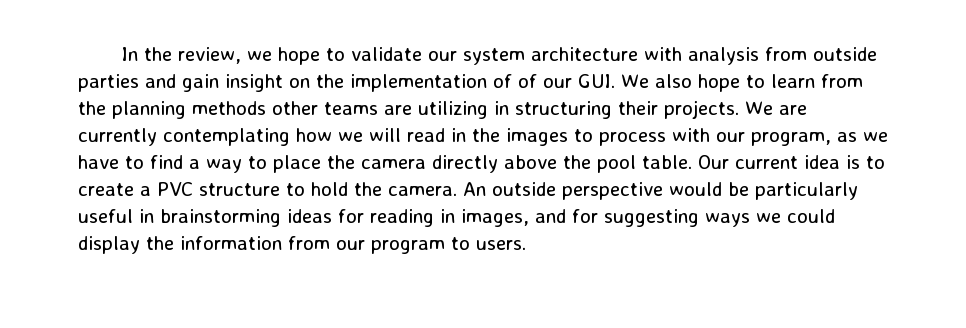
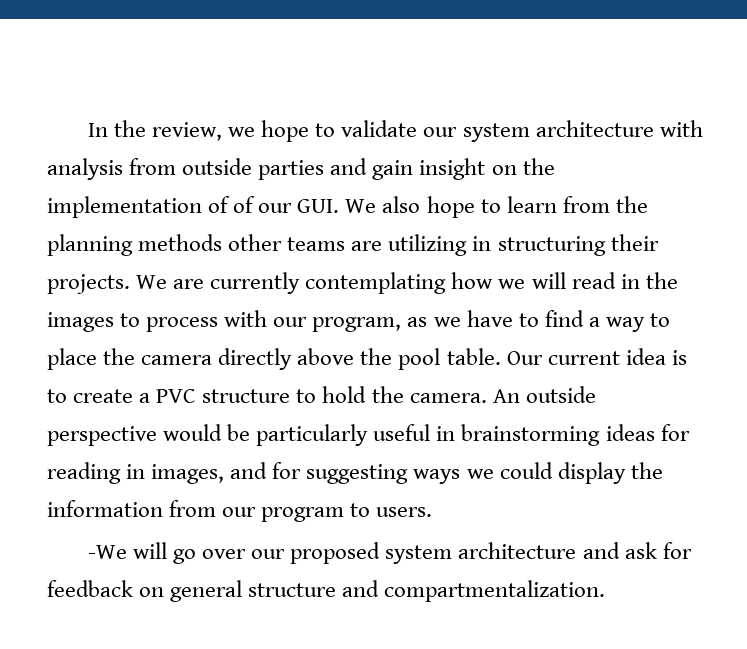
(526, 245) none -> [87,542,692,564] [47,580,606,602] // -We will go over our proposed system architecture and ask for feedback on general structure and compartmentalization.

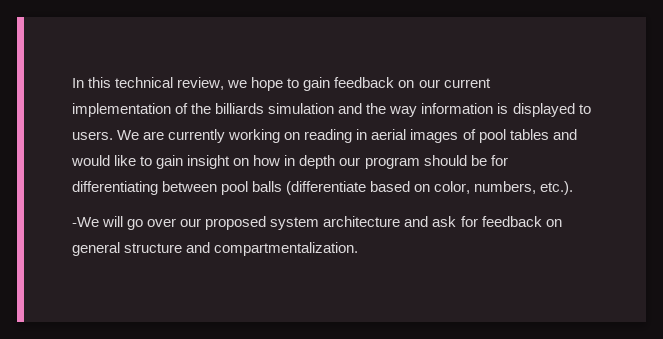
[114,120,147,137] the -> [88,77,174,88] this technical
[341,120,703,142] [47,158,555,180] [47,196,648,218] [47,234,659,256] [47,272,678,294] [47,310,670,332] [47,348,687,370] [47,386,596,403] [47,424,690,446] [47,462,663,484] [47,500,433,522] validate our system architecture with analysis from outside parties and gain insight on the implementation of of our GUI. We also hope to learn from the planning methods other teams are utilizing in structuring their projects. We are currently contemplating how we will read in the images to process with our program, as we have to find a way to place the camera directly above the pool table. Our current idea is to create a PVC structure to hold the camera. An outside perspective would be particularly useful in brainstorming ideas for reading in images, and for suggesting ways we could display the information from our program to users. -> [303,77,491,91] [72,103,591,117] [72,129,577,143] [71,155,508,169] [72,181,574,195] gain feedback on our current implementation of the billiards simulation and the way information is displayed to users. We are currently working on reading in aerial images of pool tables and would like to gain insight on how in depth our program should be for differentiating between pool balls (differentiate based on color, numbers, etc.).

